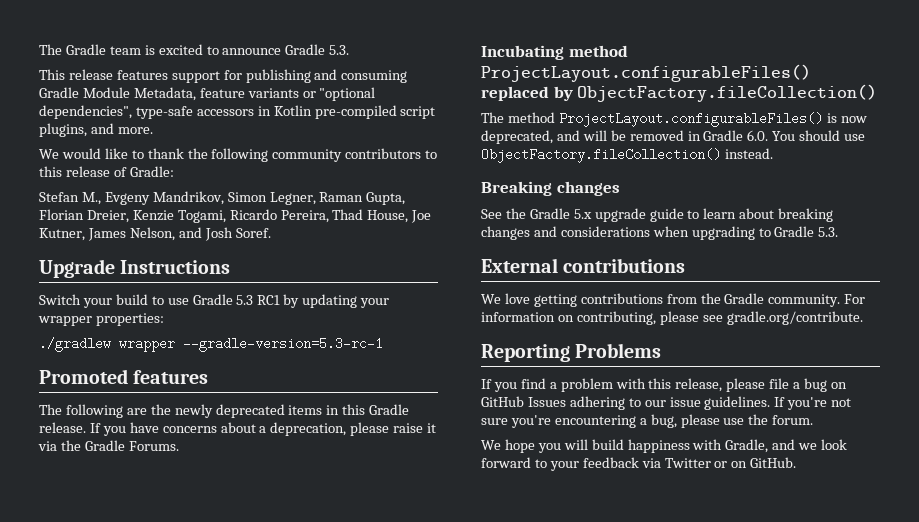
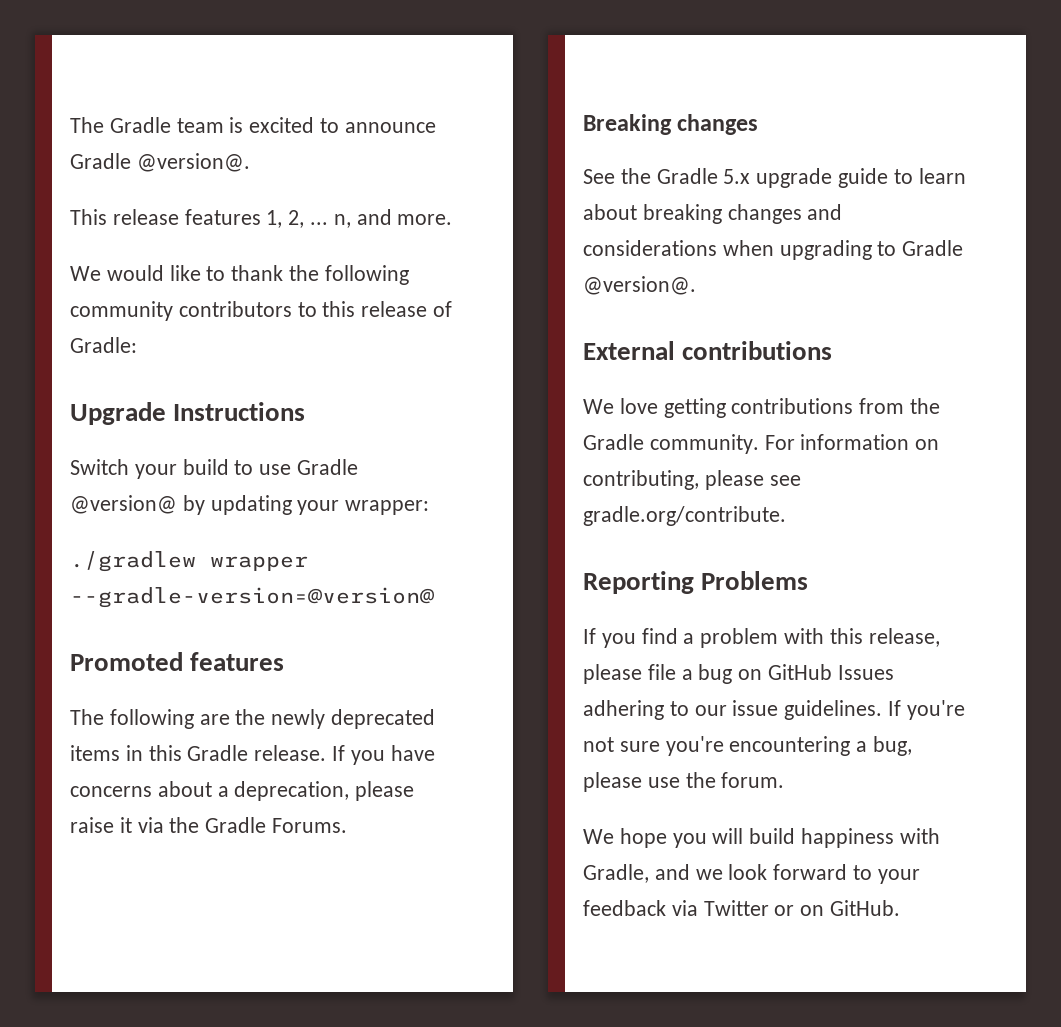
[329,45,350,55] 5.3. -> [136,153,250,172] @version@.
[171,69,408,83] [39,87,376,101] [39,105,436,119] [39,123,87,137] support for publishing and consuming Gradle Module Metadata, feature variants or "optional dependencies", type-safe accessors in Kotlin pre-compiled script plugins, -> [266,210,351,228] 1, 2, ... n,
[39,191,406,205] [39,209,432,223] [39,227,271,241] // Stefan M., Evgeny Mandrikov, Simon Legner, Raman Gupta, Florian Dreier, Kenzie Togami, Ricardo Pereira, Thad House, Joe Kutner, James Nelson, and Josh Soref. -> (137, 345) none
[236,295,281,305] 5.3 RC1 -> [70,495,177,514] @version@
[38,313,164,326] wrapper properties: -> [345,500,430,515] wrapper:
[183,337,383,352] --gradle-version=5.3-rc-1 -> [70,587,434,608] --gradle-version=@version@
[481,45,628,60] [481,64,811,82] [481,84,878,102] [481,112,867,127] [481,130,866,144] [481,148,773,163] // Incubating method ProjectLayout.configurableFiles() replaced by ObjectFactory.fileCollection() // The method ProjectLayout.configurableFiles() is now deprecated, and will be removed in Gradle 6.0. You should use ObjectFactory.fileCollection() instead. -> (348, 825) none
[818,227,839,237] 5.3. -> [583,276,696,295] @version@.

